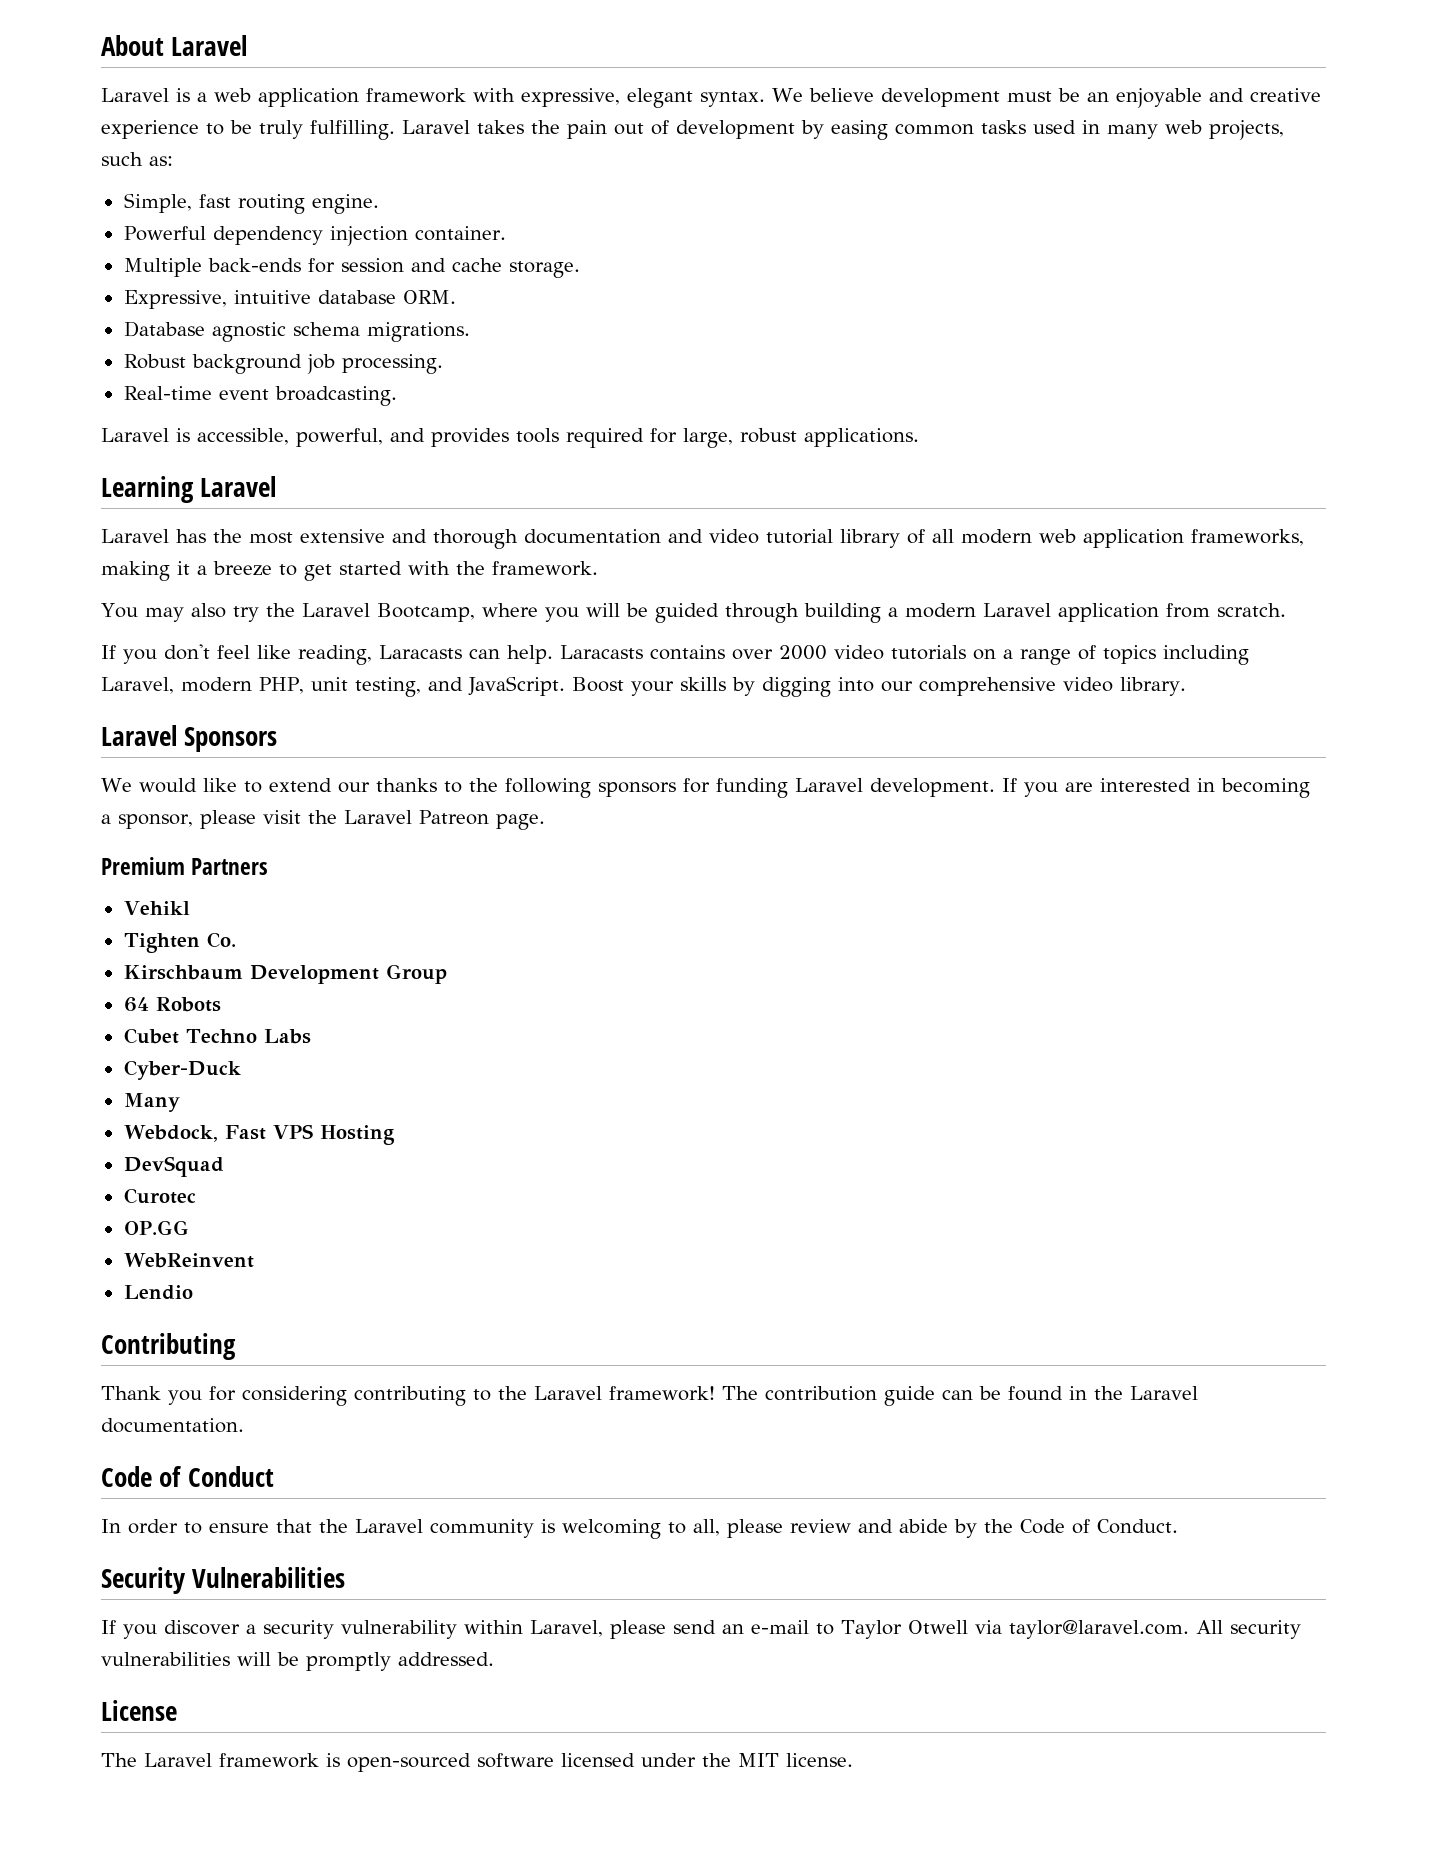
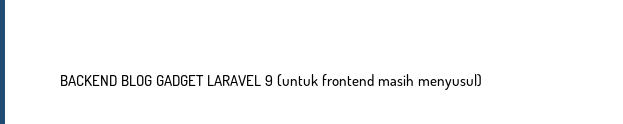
[101,35,248,56] [101,88,1321,108] [101,120,1284,140] [101,152,173,166] [123,193,379,214] [123,226,506,246] [123,258,580,278] [123,290,456,309] [123,321,470,342] [123,354,443,374] [123,386,397,406] [101,428,919,448] [101,476,277,503] [101,529,1304,549] [101,561,598,581] [101,603,1286,623] [101,644,1249,665] [101,676,1186,697] [101,725,278,752] [101,778,1310,798] [101,810,545,830] [101,857,269,875] [123,901,190,915] [123,932,236,953] [123,964,447,984] [123,997,221,1012] [123,1028,311,1044] [123,1060,241,1080] [123,1093,180,1112] [123,1124,395,1145] [123,1156,224,1177] [123,1188,196,1204] [123,1220,189,1235] [123,1253,254,1268] [123,1285,193,1300] [101,1333,236,1360] [101,1386,1198,1406] [101,1418,244,1433] [101,1466,274,1487] [101,1519,1178,1539] [101,1567,346,1594] [101,1620,1301,1639] [101,1652,494,1671] [101,1700,177,1721] [101,1753,853,1772] About Laravel // Laravel is a web application framework with expressive, elegant syntax. We believe development must be an enjoyable and creative experience to be truly fulfilling. Laravel takes the pain out of development by easing common tasks used in many web projects, such as: // Simple, fast routing engine. // Powerful dependency injection container. // Multiple back-ends for session and cache storage. // Expressive, intuitive database ORM. // Database agnostic schema migrations. // Robust background job processing. // Real-time event broadcasting. // Laravel is accessible, powerful, and provides tools required for large, robust applications. // Learning Laravel // Laravel has the most extensive and thorough documentation and video tutorial library of all modern web application frameworks, making it a breeze to get started with the framework. // You may also try the Laravel Bootcamp, where you will be guided through building a modern Laravel application from scratch. // If you don't feel like reading, Laracasts can help. Laracasts contains over 2000 video tutorials on a range of topics including Laravel, modern PHP, unit testing, and JavaScript. Boost your skills by digging into our comprehensive video library. // Laravel Sponsors // We would like to extend our thanks to the following sponsors for funding Laravel development. If you are interested in becoming a sponsor, please visit the Laravel Patreon page. // Premium Partners // Vehikl // Tighten Co. // Kirschbaum Development Group // 64 Robots // Cubet Techno Labs // Cyber-Duck // Many // Webdock, Fast VPS Hosting // DevSquad // Curotec // OP.GG // WebReinvent // Lendio // Contributing // Thank you for considering contributing to the Laravel framework! The contribution guide can be found in the Laravel documentation. // Code of Conduct // In order to ensure that the Laravel community is welcoming to all, please review and abide by the Code of Conduct. // Security Vulnerabilities // If you discover a security vulnerability within Laravel, please send an e-mail to Taylor Otwell via taylor@laravel.com. All security vulnerabilities will be promptly addressed. // License // The Laravel framework is open-sourced software licensed under the MIT license. -> [60,74,483,90] BACKEND BLOG GADGET LARAVEL 9 (untuk frontend masih menyusul)

